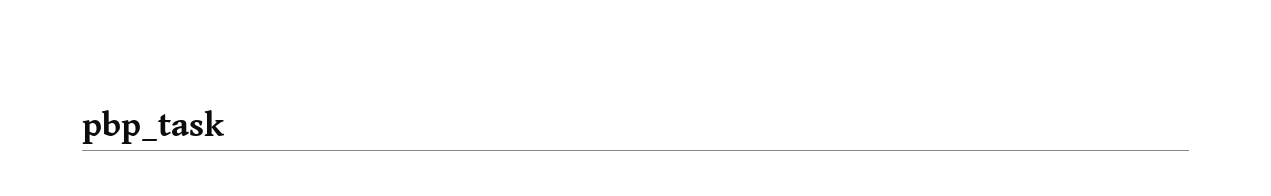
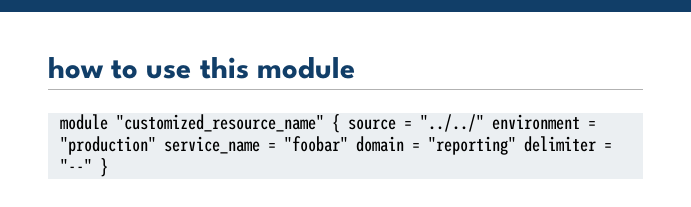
[82,110,225,144] pbp_task -> [48,57,355,79] [59,114,596,133] [59,136,612,155] [59,158,108,177] how to use this module // module "customized_resource_name" { source = "../../" environment = "production" service_name = "foobar" domain = "reporting" delimiter = "--" }

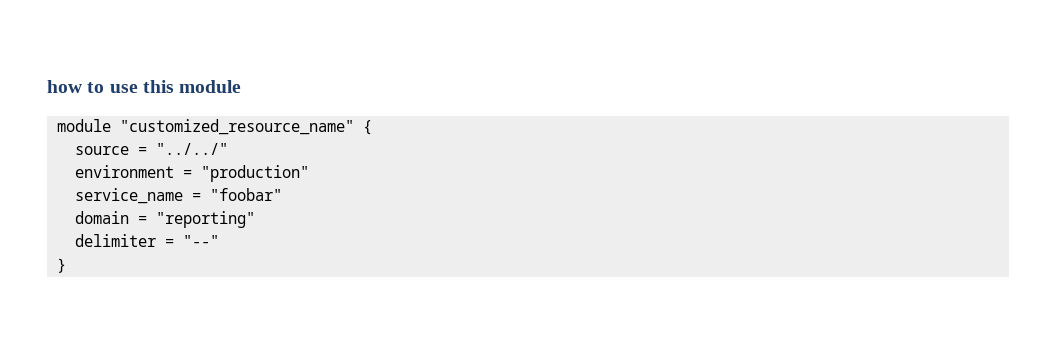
(340, 123) none -> (373, 127) //
(484, 123) none -> (229, 149) //
(156, 145) none -> (310, 173) //
(348, 144) none -> (283, 194) //
(516, 145) none -> (256, 219) //
(92, 166) none -> (220, 241) //

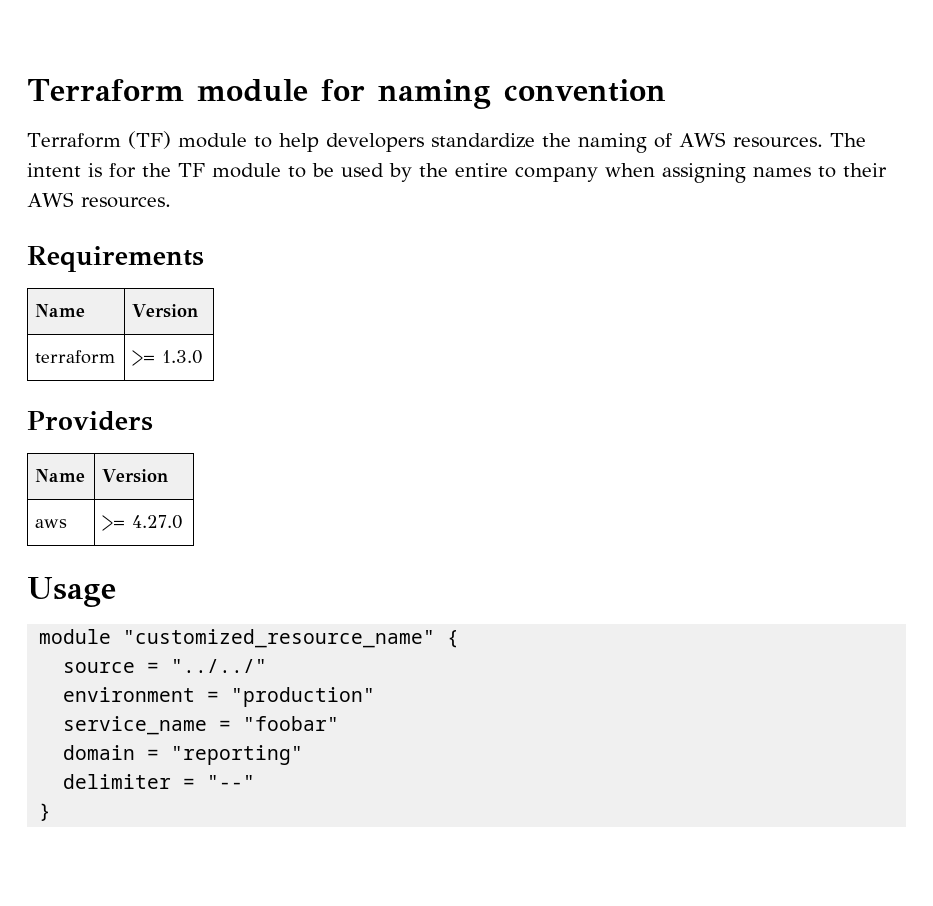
[47,80,242,93] how to use this module -> [27,79,666,109] [27,131,866,153] [27,163,887,183] [27,192,171,208] [27,246,204,272] [35,304,86,317] [132,304,199,318] [35,350,116,364] [132,350,204,366] [27,411,153,431] [35,469,86,482] [102,469,169,483] [35,519,68,528] [102,515,184,531] [27,577,116,607] Terraform module for naming convention // Terraform (TF) module to help developers standardize the naming of AWS resources. The intent is for the TF module to be used by the entire company when assigning names to their AWS resources. // Requirements // Name | Version // terraform | >= 1.3.0 // Providers // Name | Version // aws | >= 4.27.0 // Usage

